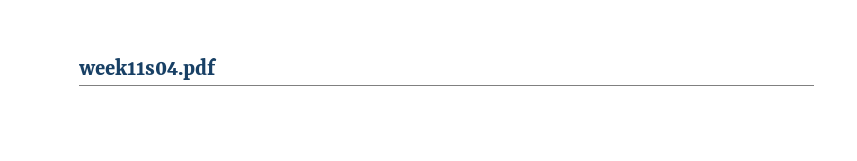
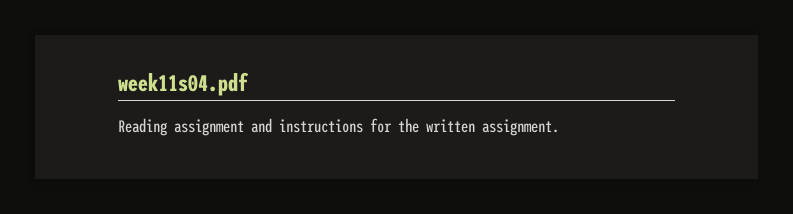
(217, 69) none -> [118,118,559,136] // Reading assignment and instructions for the written assignment.

